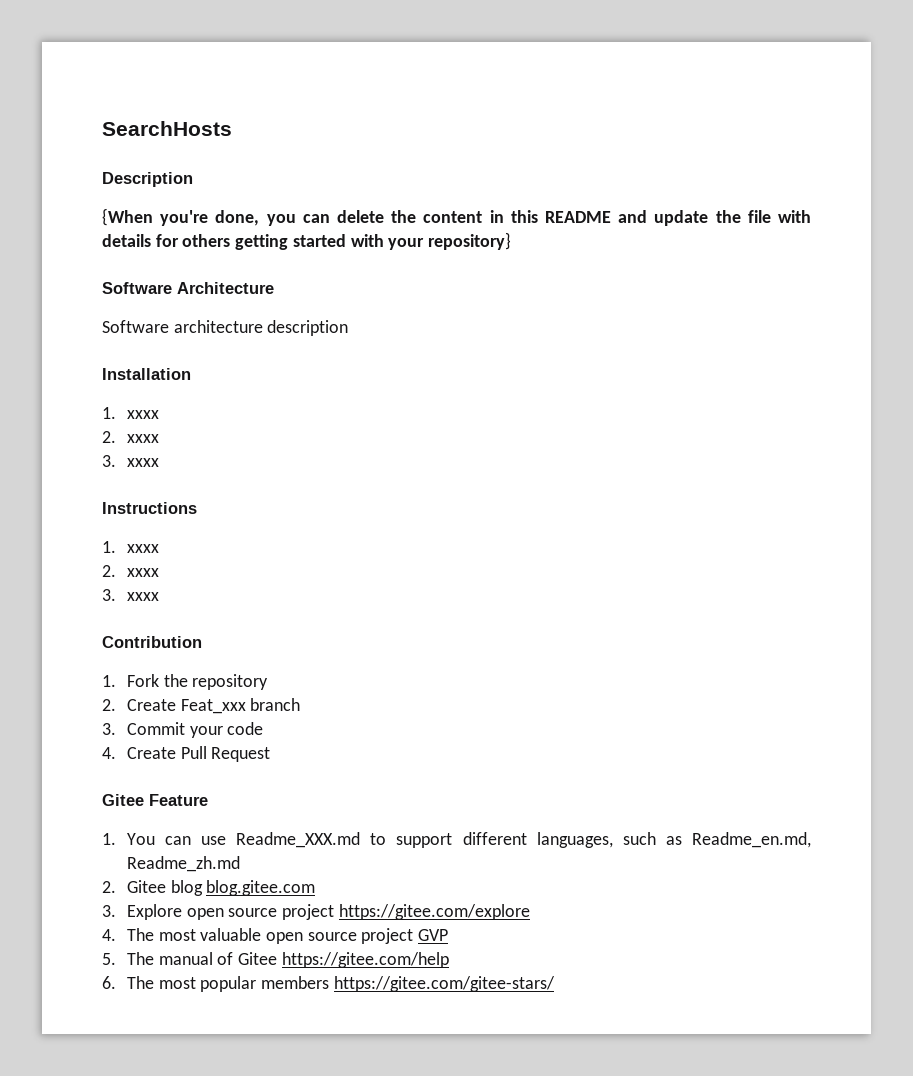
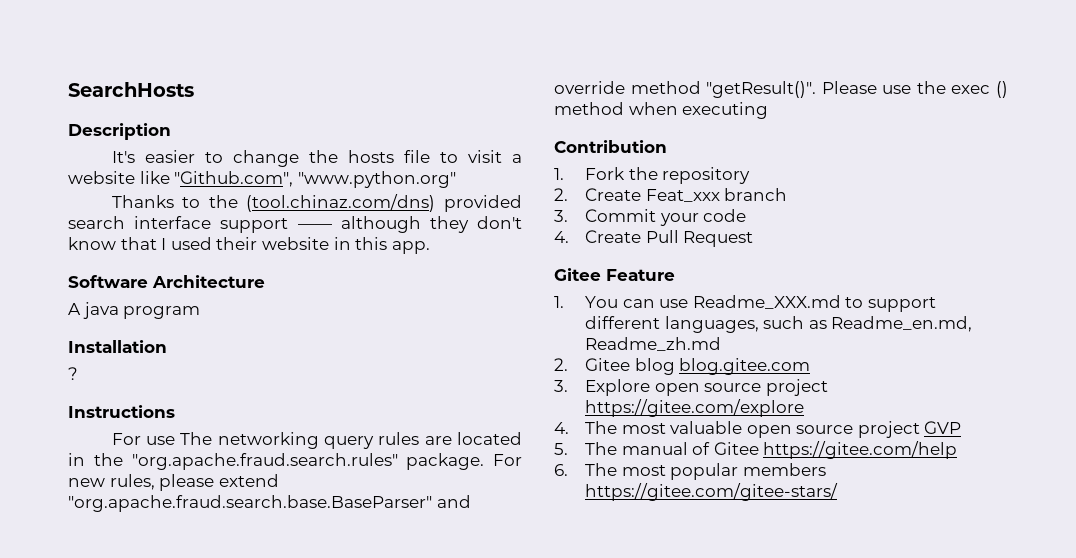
[102,208,812,226] [102,232,512,250] [102,282,274,294] [102,320,349,336] [102,368,191,380] [102,407,159,419] [102,431,159,443] [102,455,159,467] [102,502,197,514] [102,541,159,553] [102,565,159,577] [102,589,159,601] {When you're done, you can delete the content in this README and update the file with details for others getting started with your repository} // Software Architecture // Software architecture description // Installation // 1. xxxx // 2. xxxx // 3. xxxx // Instructions // 1. xxxx // 2. xxxx // 3. xxxx -> [111,150,523,167] [68,171,456,188] [111,194,522,212] [68,216,522,233] [68,237,430,254] [68,275,265,288] [68,302,201,319] [68,340,167,353] [68,367,78,380] [68,405,175,418] [111,432,522,449] [68,453,522,470] [68,474,279,491] [68,495,471,512] [554,81,1008,98] [554,102,769,119] It's easier to change the hosts file to visit a website like "Github.com", "www.python.org" // Thanks to the (tool.chinaz.com/dns) provided search interface support —— although they don't know that I used their website in this app. // Software Architecture // A java program // Installation // ? // Instructions // For use The networking query rules are located in the "org.apache.fraud.search.rules" package. For new rules, please extend "org.apache.fraud.search.base.BaseParser" and override method "getResult()". Please use the exec () method when executing

